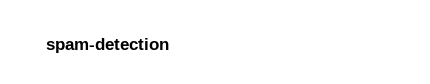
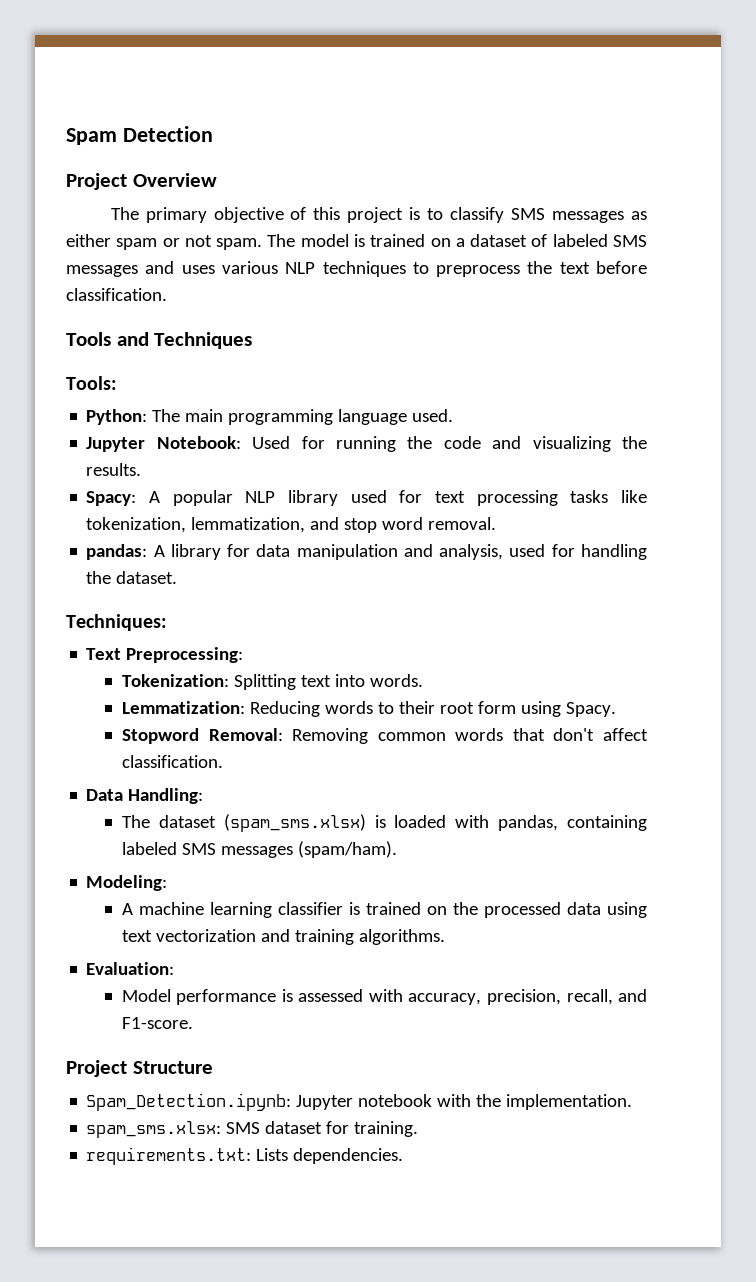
[46,38,169,53] spam-detection -> [66,126,213,145] [66,173,217,190] [110,207,647,223] [66,234,647,250] [66,261,647,277] [66,288,167,301] [66,332,253,349] [66,376,117,390] [86,409,454,425] [86,436,647,452] [86,463,142,476] [86,490,647,506] [86,517,497,533] [86,544,647,560] [86,571,178,584] [66,614,167,631] [86,647,244,663] [121,674,423,690] [121,701,616,717] [121,728,648,744] [121,755,223,768] [86,788,204,804] [121,814,647,832] [121,841,397,858] [86,875,168,891] [121,902,647,918] [121,929,445,945] [86,962,175,975] [121,989,647,1005] [121,1017,193,1029] [66,1060,213,1077] [86,1093,633,1111] [86,1121,419,1138] [86,1147,404,1165] Spam Detection // Project Overview // The primary objective of this project is to classify SMS messages as either spam or not spam. The model is trained on a dataset of labeled SMS messages and uses various NLP techniques to preprocess the text before classification. // Tools and Techniques // Tools: // Python: The main programming language used. // Jupyter Notebook: Used for running the code and visualizing the results. // Spacy: A popular NLP library used for text processing tasks like tokenization, lemmatization, and stop word removal. // pandas: A library for data manipulation and analysis, used for handling the dataset. // Techniques: // Text Preprocessing: // Tokenization: Splitting text into words. // Lemmatization: Reducing words to their root form using Spacy. // Stopword Removal: Removing common words that don't affect classification. // Data Handling: // The dataset (spam_sms.xlsx) is loaded with pandas, containing labeled SMS messages (spam/ham). // Modeling: // A machine learning classifier is trained on the processed data using text vectorization and training algorithms. // Evaluation: // Model performance is assessed with accuracy, precision, recall, and F1-score. // Project Structure // Spam_Detection.ipynb: Jupyter notebook with the implementation. // spam_sms.xlsx: SMS dataset for training. // requirements.txt: Lists dependencies.

